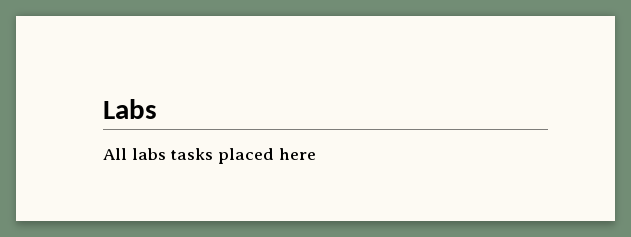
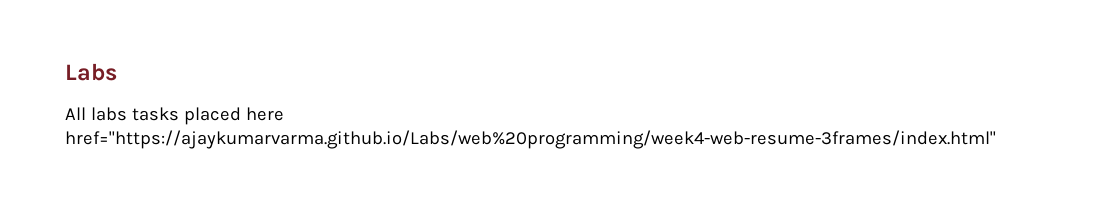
(316, 154) none -> [65,130,996,149] href="https://ajaykumarvarma.github.io/Labs/web%20programming/week4-web-resume-3frames/index.html"

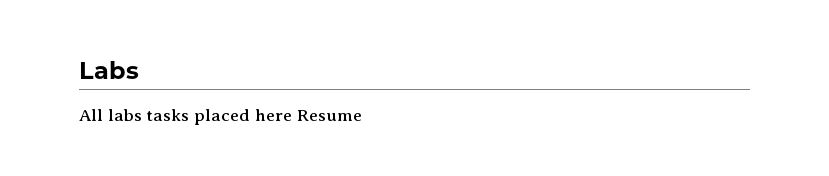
[65,130,996,149] href="https://ajaykumarvarma.github.io/Labs/web%20programming/week4-web-resume-3frames/index.html" -> [296,110,362,121] Resume

